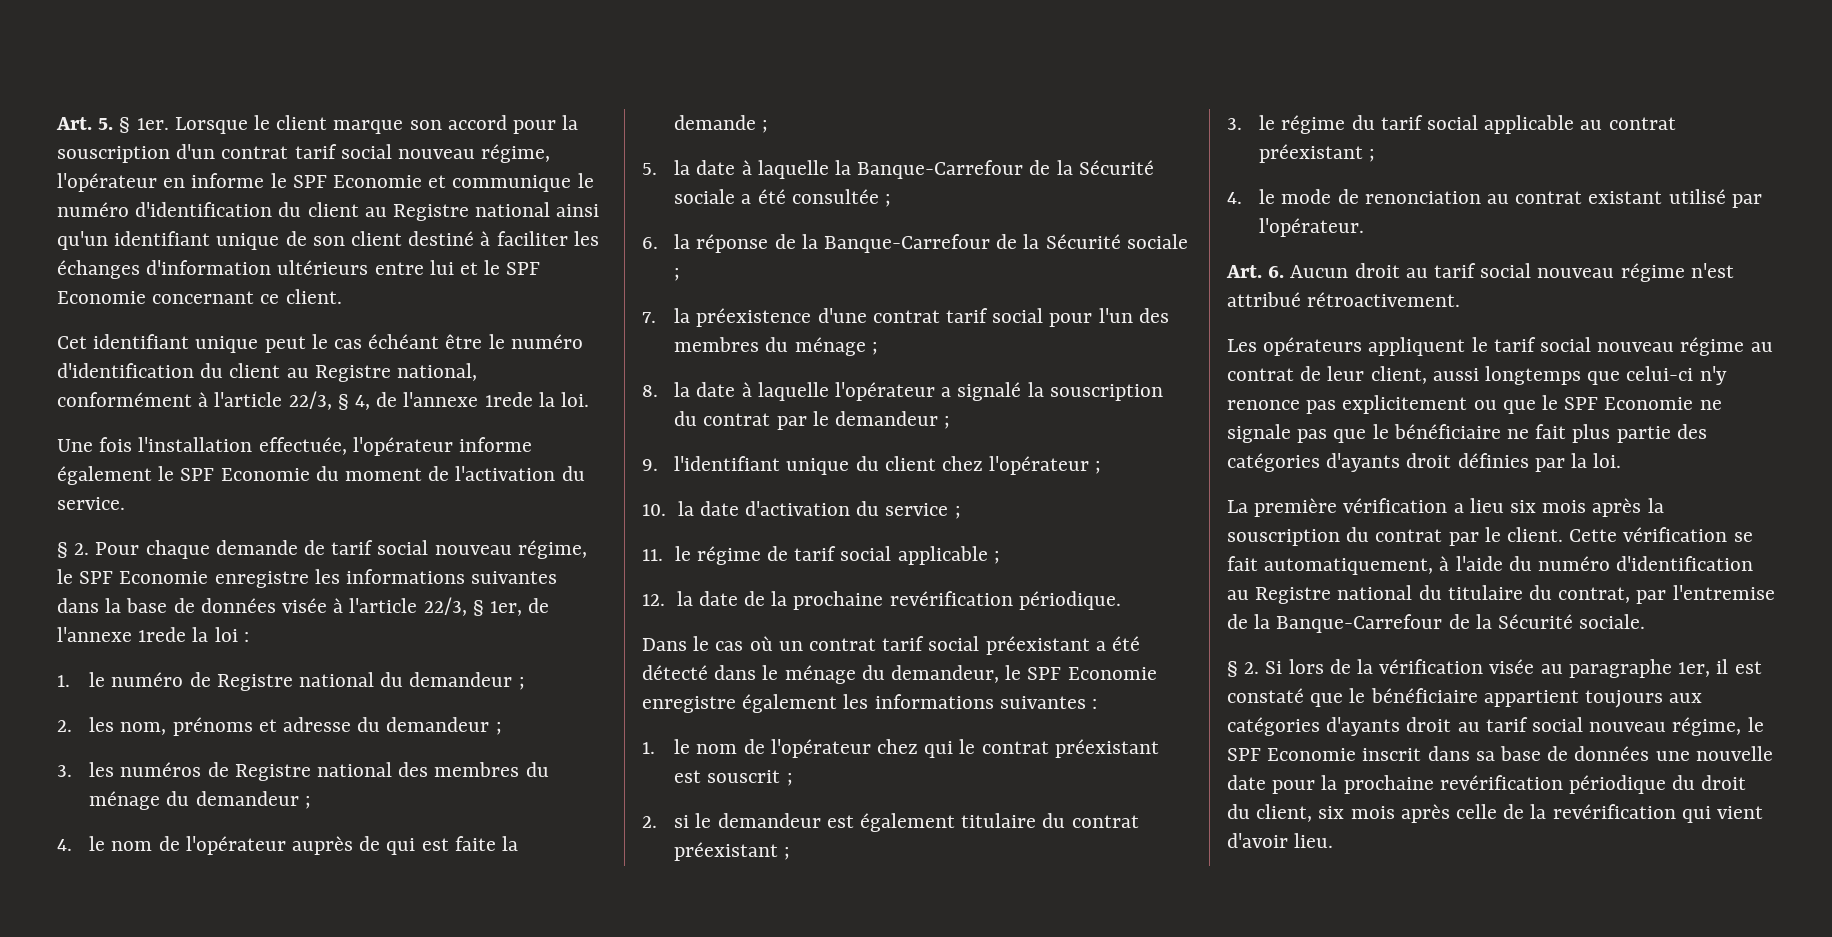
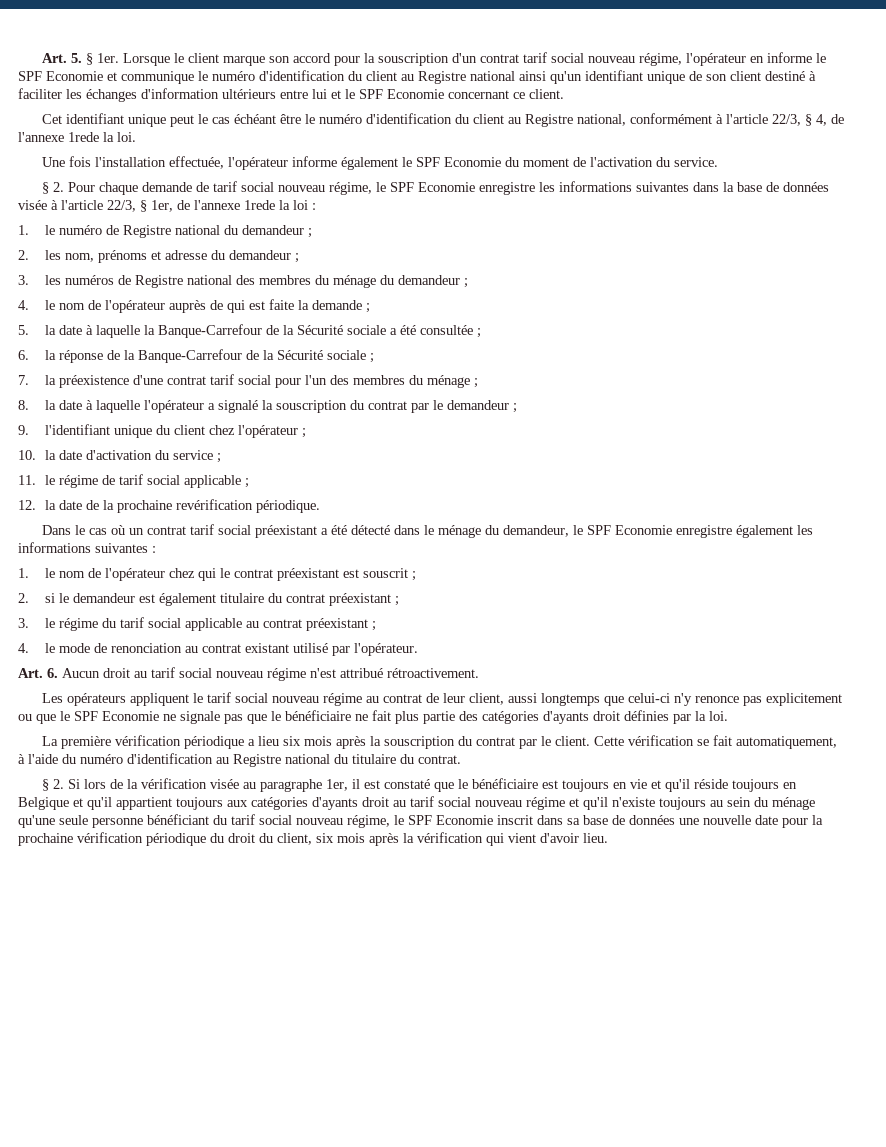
(1448, 505) none -> [184,736,245,749] périodique
[1558,585,1775,604] [1227,614,1646,633] contrat, par l'entremise de la Banque-Carrefour de la Sécurité sociale. -> [418,755,461,764] contrat.
(1478, 695) none -> [542,779,798,792] [18,797,112,810] est toujours en vie et qu'il réside toujours en Belgique et qu'il
(1667, 727) none -> [526,797,815,810] [18,814,343,828] régime et qu'il n'existe toujours au sein du ménage qu'une seule personne bénéficiant du tarif social nouveau
[1439,775,1563,790] revérification -> [77,832,143,843] vérification
[1456,804,1676,819] celle de la revérification -> [403,832,483,843] la vérification

